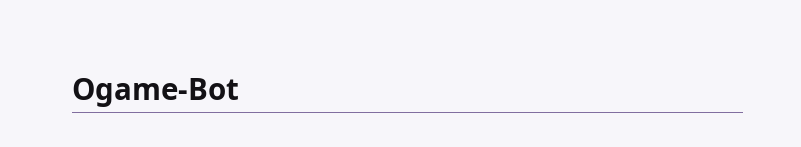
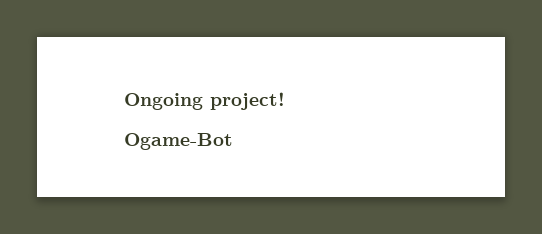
(72, 92) none -> [124,92,285,110] Ongoing project! //

